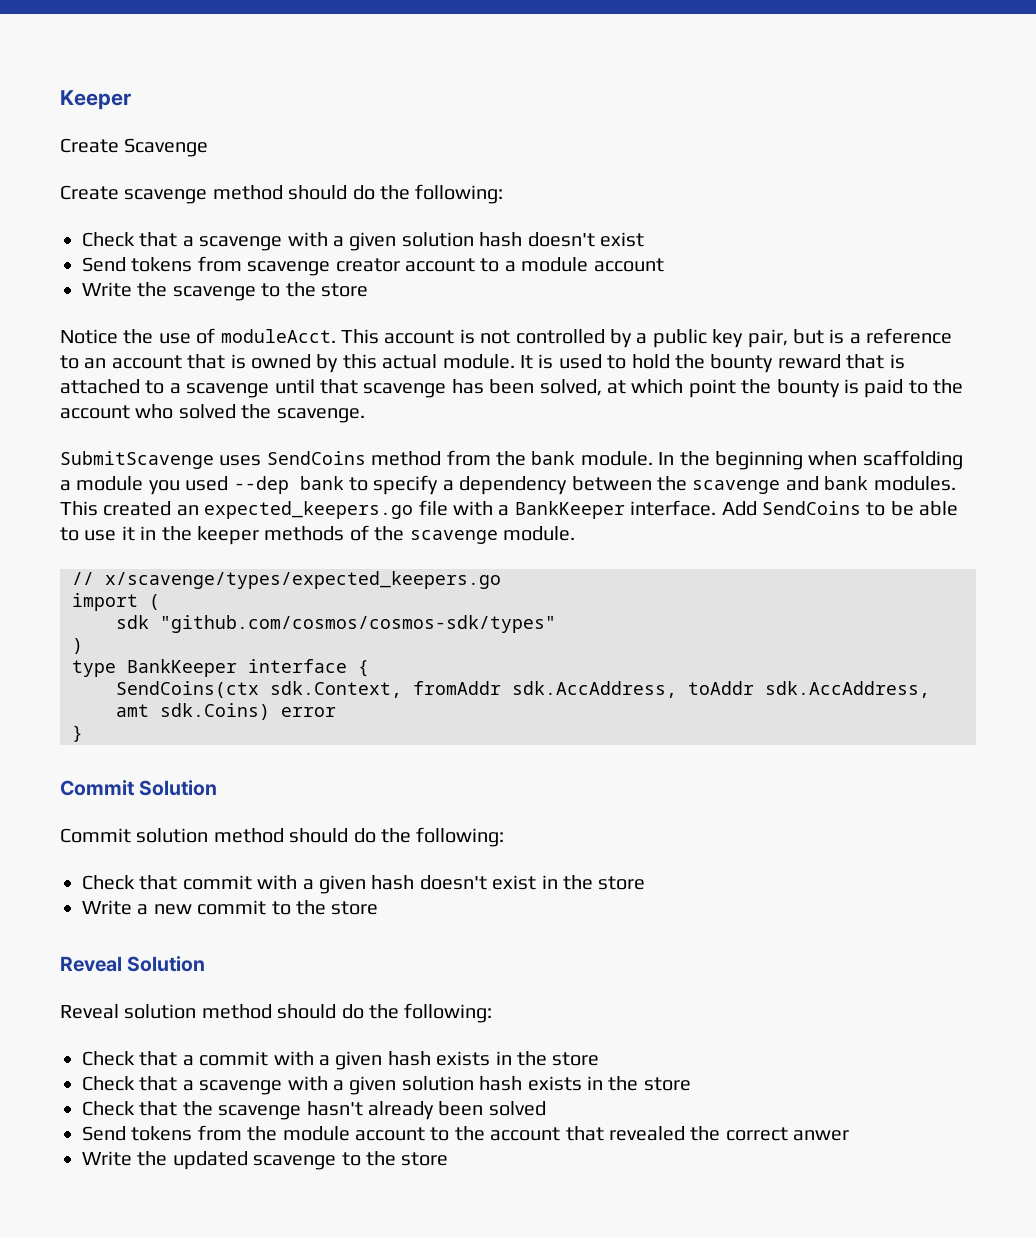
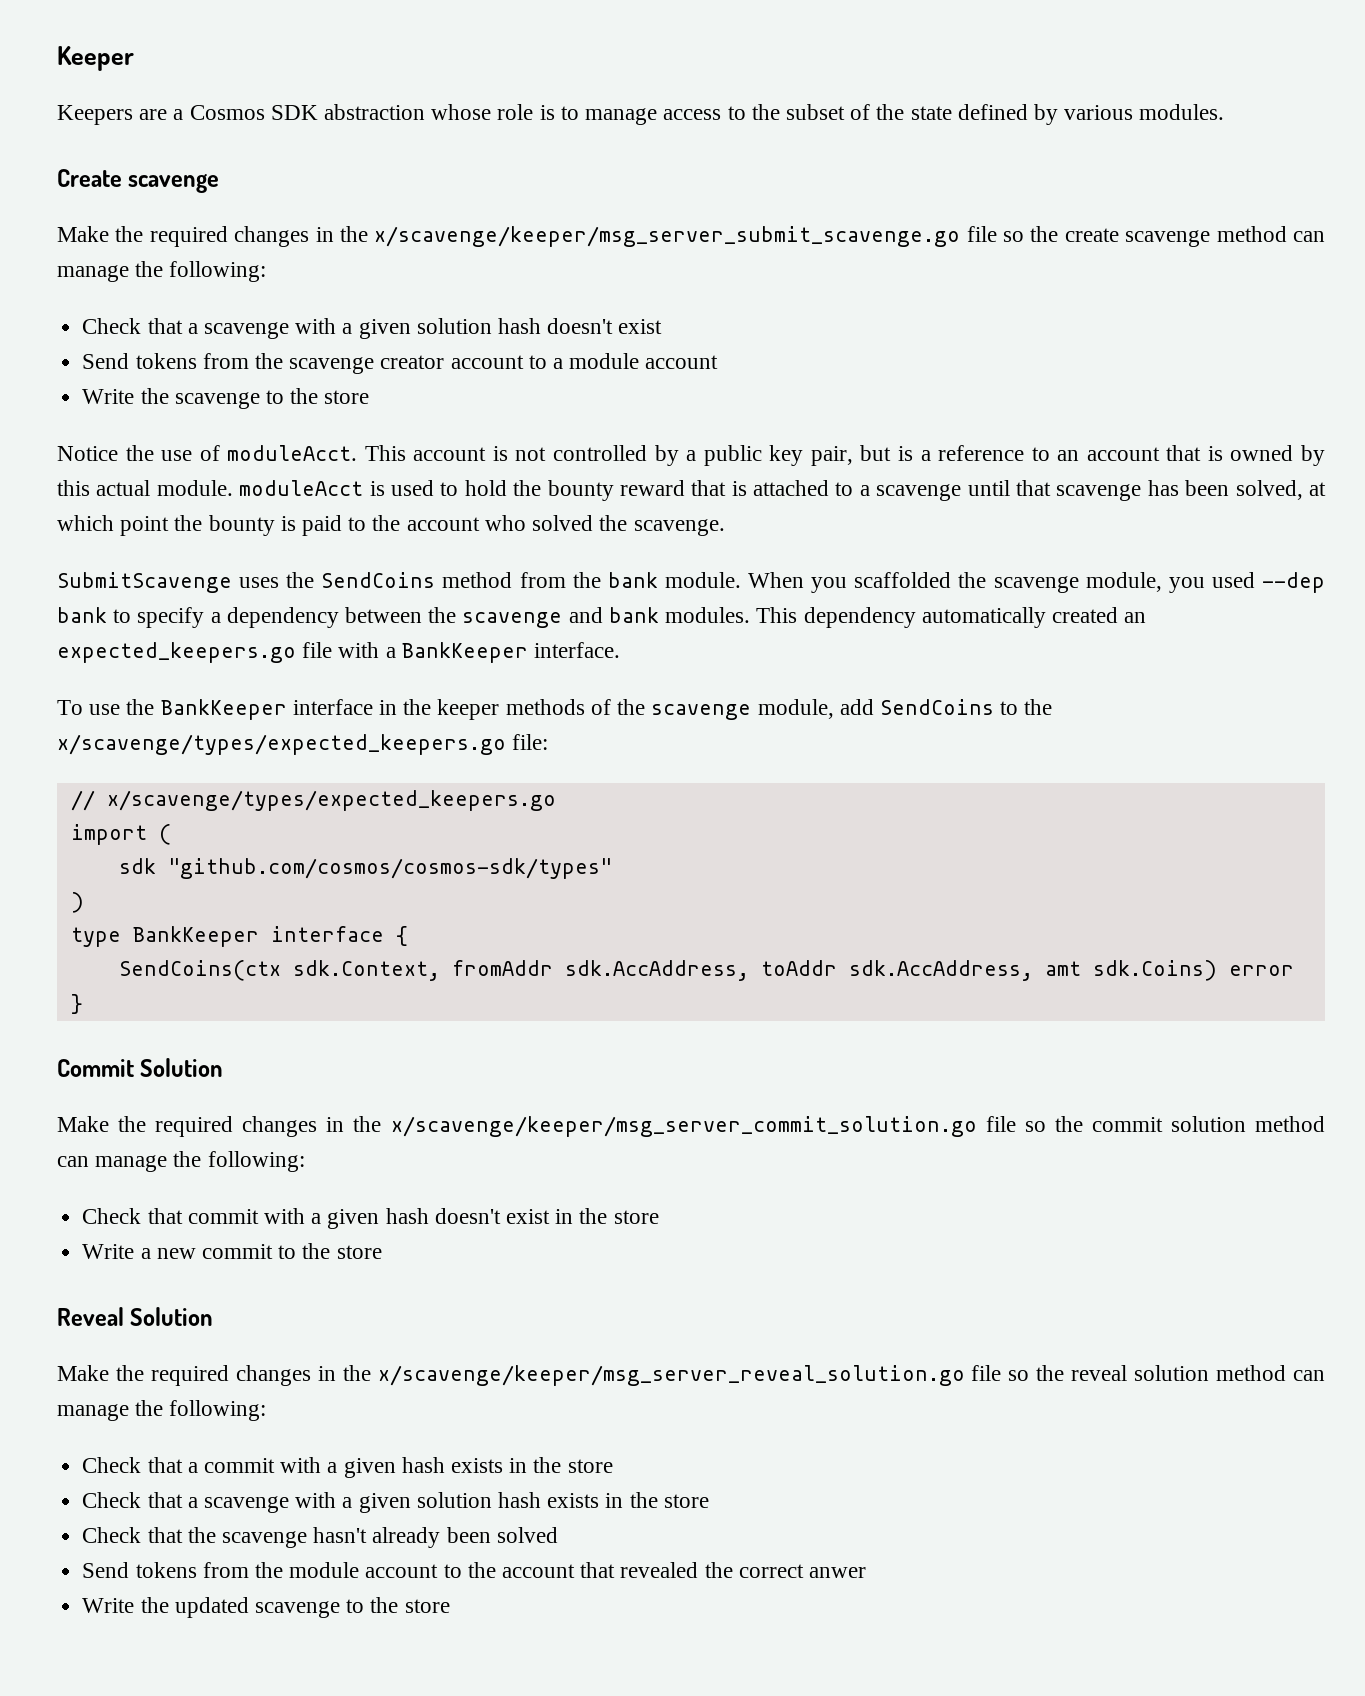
[60,138,209,157] [60,185,375,204] Create Scavenge // Create scavenge method should do -> [57,104,1225,125] [57,169,220,193] [57,226,1326,247] [57,265,129,282] Keepers are a Cosmos SDK abstraction whose role is to manage access to the subset of the state defined by various modules. // Create scavenge // Make the required changes in the x/scavenge/keeper/msg_server_submit_scavenge.go file so the create scavenge method can manage
(242, 264) none -> [254,353,283,369] the
[519,355,533,369] It -> [239,480,364,496] moduleAcct
(262, 460) none -> [286,572,315,588] the
[658,450,963,470] [60,476,144,491] In the beginning when scaffolding a module -> [748,572,1162,593] When you scaffolded the scavenge module,
(98, 508) none -> [803,607,1046,628] dependency automatically
[721,501,959,516] [60,526,135,541] Add SendCoins to be able to use it -> [57,699,373,720] // To use the BankKeeper interface
[502,526,575,541] module. -> [757,699,1053,719] [57,734,549,755] module, add SendCoins to the x/scavenge/types/expected_keepers.go file:
[60,828,376,843] Commit solution method should do -> [57,1116,1325,1137] [57,1155,168,1172] Make the required changes in the x/scavenge/keeper/msg_server_commit_solution.go file so the commit solution method can manage
[60,1004,364,1019] Reveal solution method should do -> [57,1365,1325,1386] [57,1404,129,1421] Make the required changes in the x/scavenge/keeper/msg_server_reveal_solution.go file so the reveal solution method can manage

